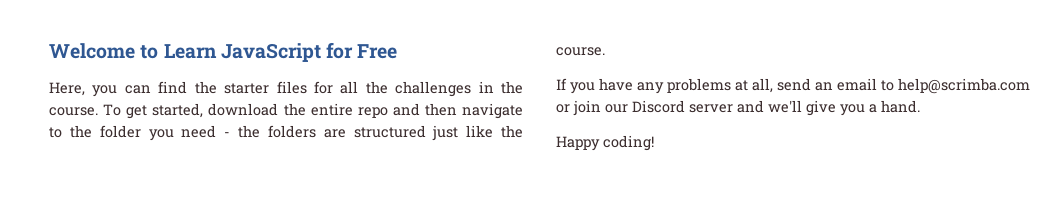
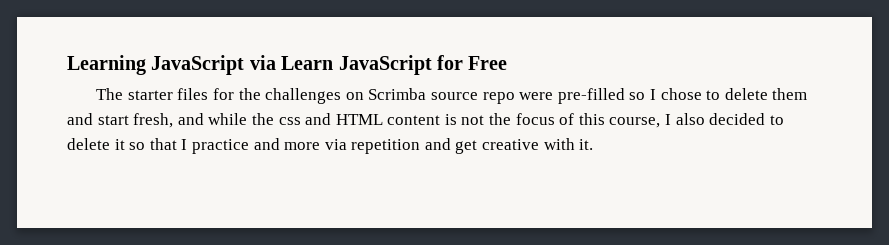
[49,43,159,59] Welcome to -> [67,55,276,75] Learning JavaScript via
[49,81,217,97] Here, you can find the -> [96,88,124,100] The
[340,81,359,94] all -> (235, 94) none
[478,81,524,94] [49,103,524,119] [49,125,523,141] [556,47,605,56] [556,78,1030,94] [556,100,920,116] [556,135,654,151] in the course. To get started, download the entire repo and then navigate to the folder you need - the folders are structured just like the course. // If you have any problems at all, send an email to help@scrimba.com or join our Discord server and we'll give you a hand. // Happy coding! -> [345,88,808,104] [67,113,784,128] [67,138,594,154] on Scrimba source repo were pre-filled so I chose to delete them and start fresh, and while the css and HTML content is not the focus of this course, I also decided to delete it so that I practice and more via repetition and get creative with it.

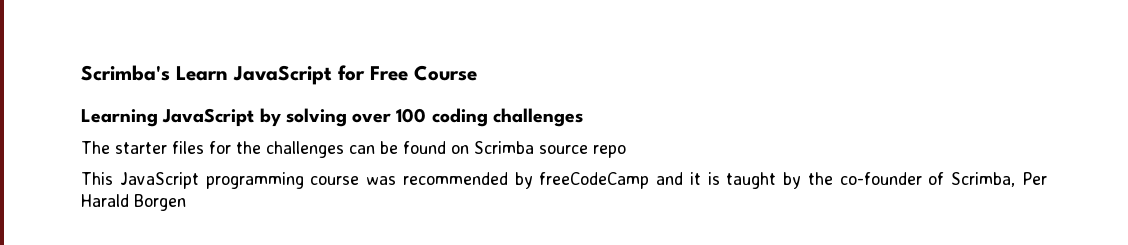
[67,55,276,75] Learning JavaScript via -> [81,65,170,81] Scrimba's
(508, 63) none -> [414,65,477,81] [81,108,583,127] Course // Learning JavaScript by solving over 100 coding challenges
(342, 96) none -> [349,141,446,154] can be found
[519,88,808,104] [67,113,784,128] [67,138,594,154] were pre-filled so I chose to delete them and start fresh, and while the css and HTML content is not the focus of this course, I also decided to delete it so that I practice and more via repetition and get creative with it. -> [81,172,1047,189] [81,194,186,211] // This JavaScript programming course was recommended by freeCodeCamp and it is taught by the co-founder of Scrimba, Per Harald Borgen

